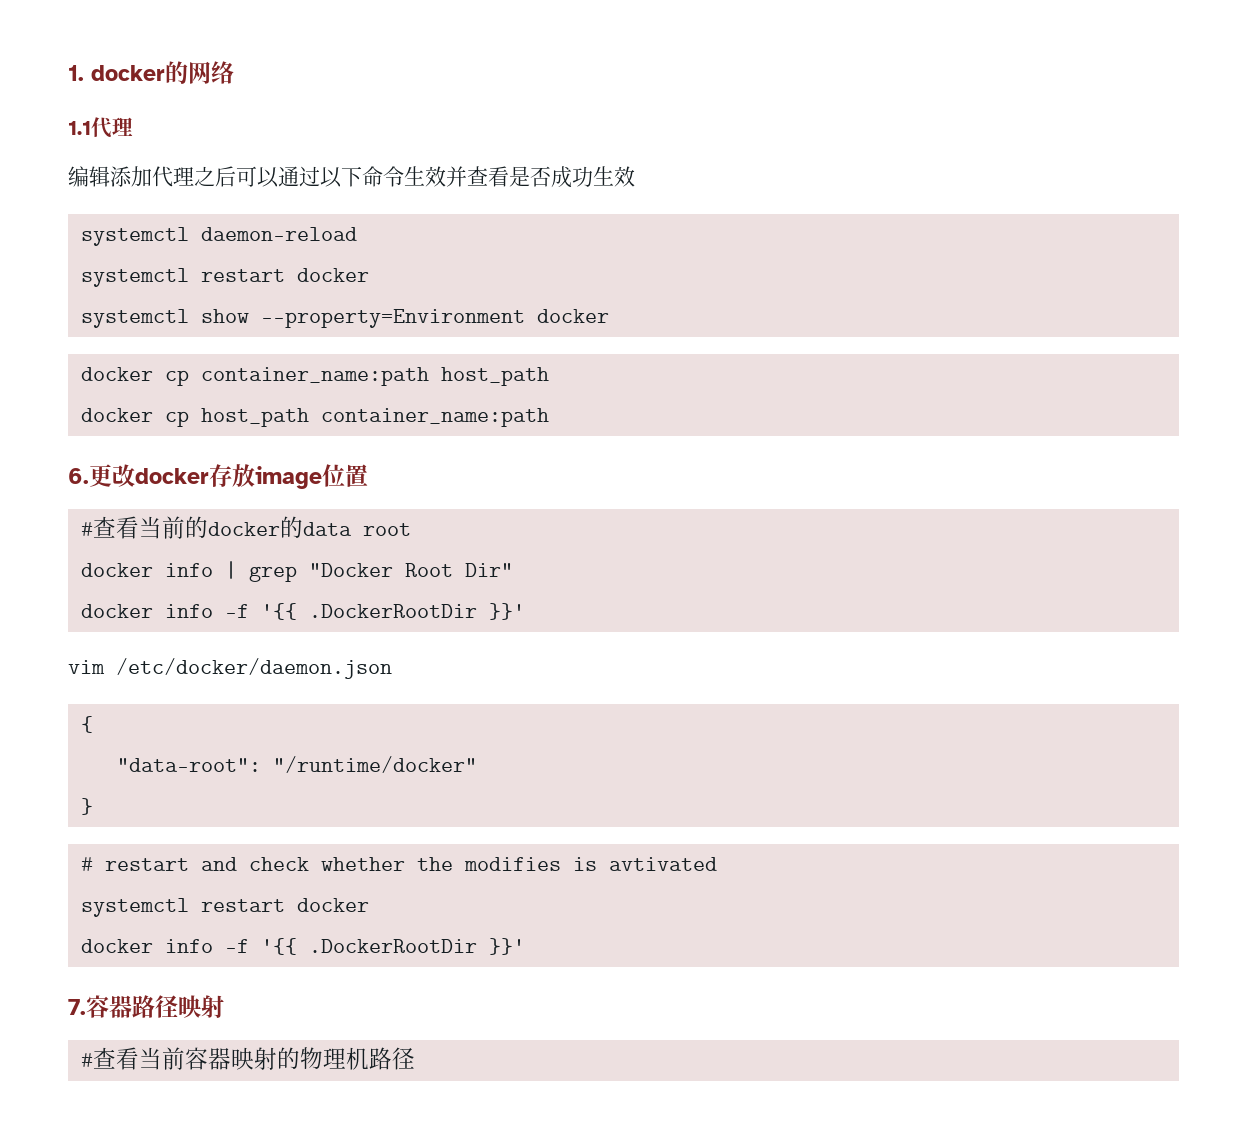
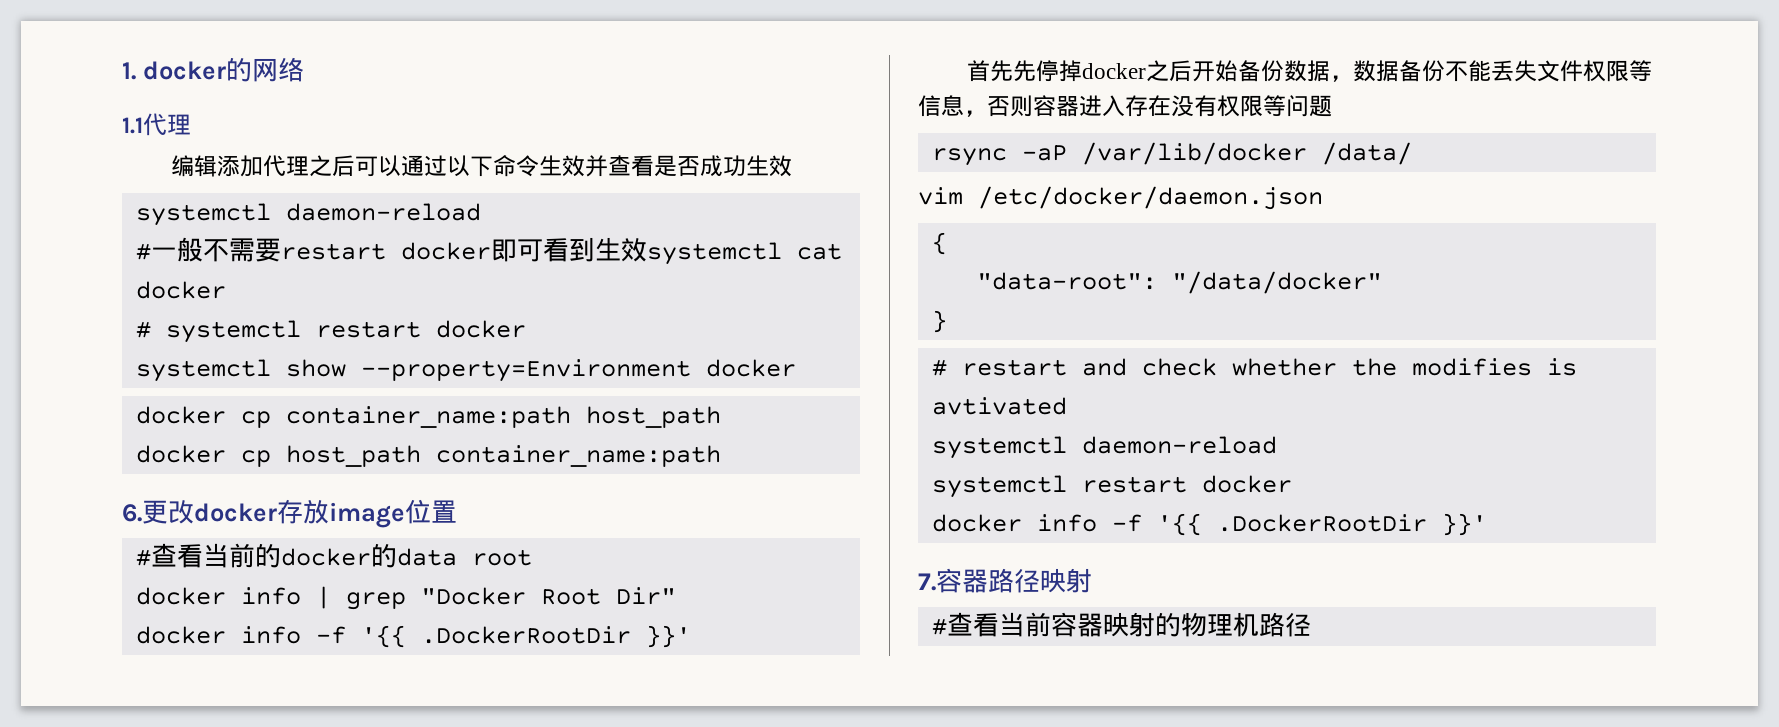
(357, 234) none -> [135,237,842,265] [135,281,226,299] [135,321,151,338] #一般不需要restart docker即可看到生效systemctl cat docker // #
(525, 611) none -> [966,60,1652,82] [918,95,1332,117] [931,142,1412,166] // 首先先停掉docker之后开始备份数据，数据备份不能丢失文件权限等信息，否则容器进入存在没有权限等问题 // rsync -aP /var/lib/docker /data/
[272,756,477,773] "/runtime/docker" -> [1171,271,1382,294] "/data/docker"
(717, 864) none -> [931,436,1277,459] // systemctl daemon-reload

